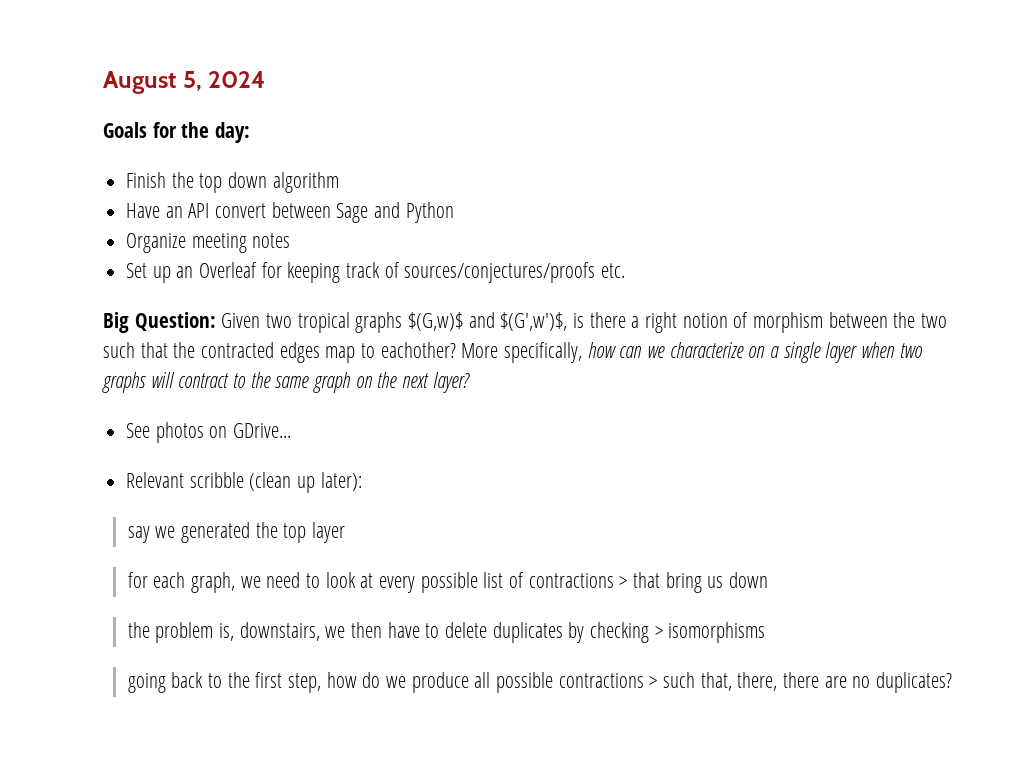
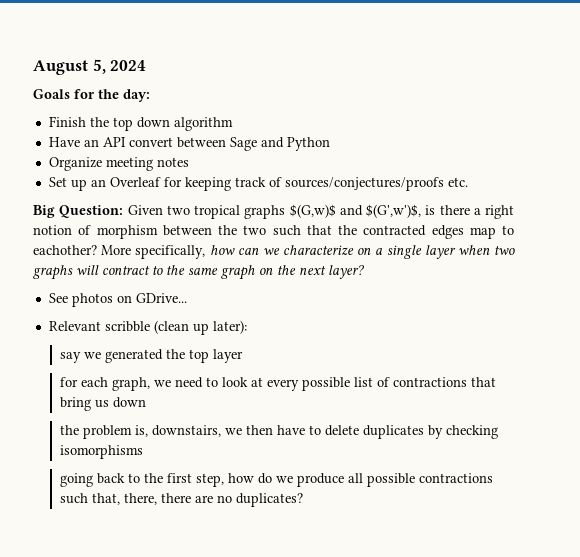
[619,576,628,588] > -> (468, 382) none
[654,626,663,638] > -> (499, 432) none
[649,676,658,688] > -> (494, 478) none

